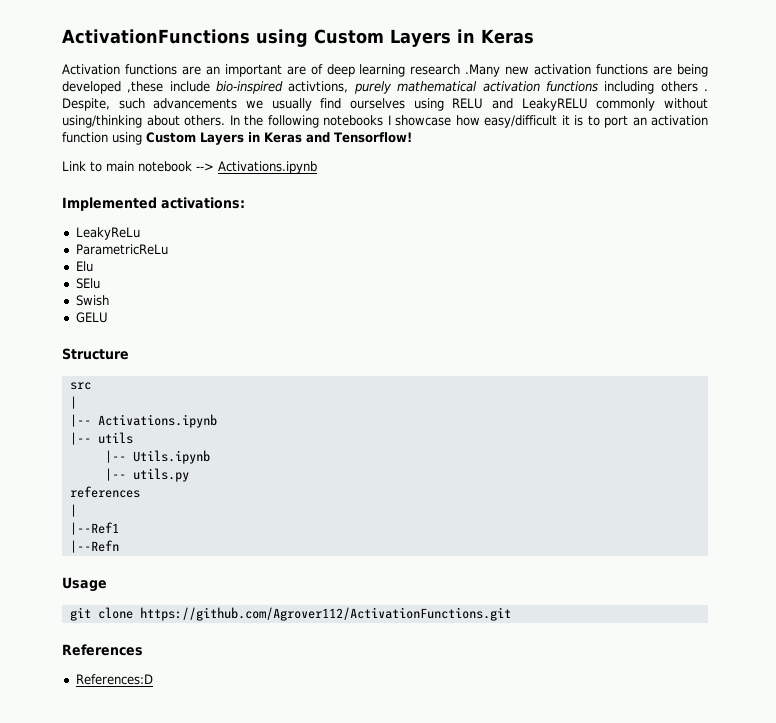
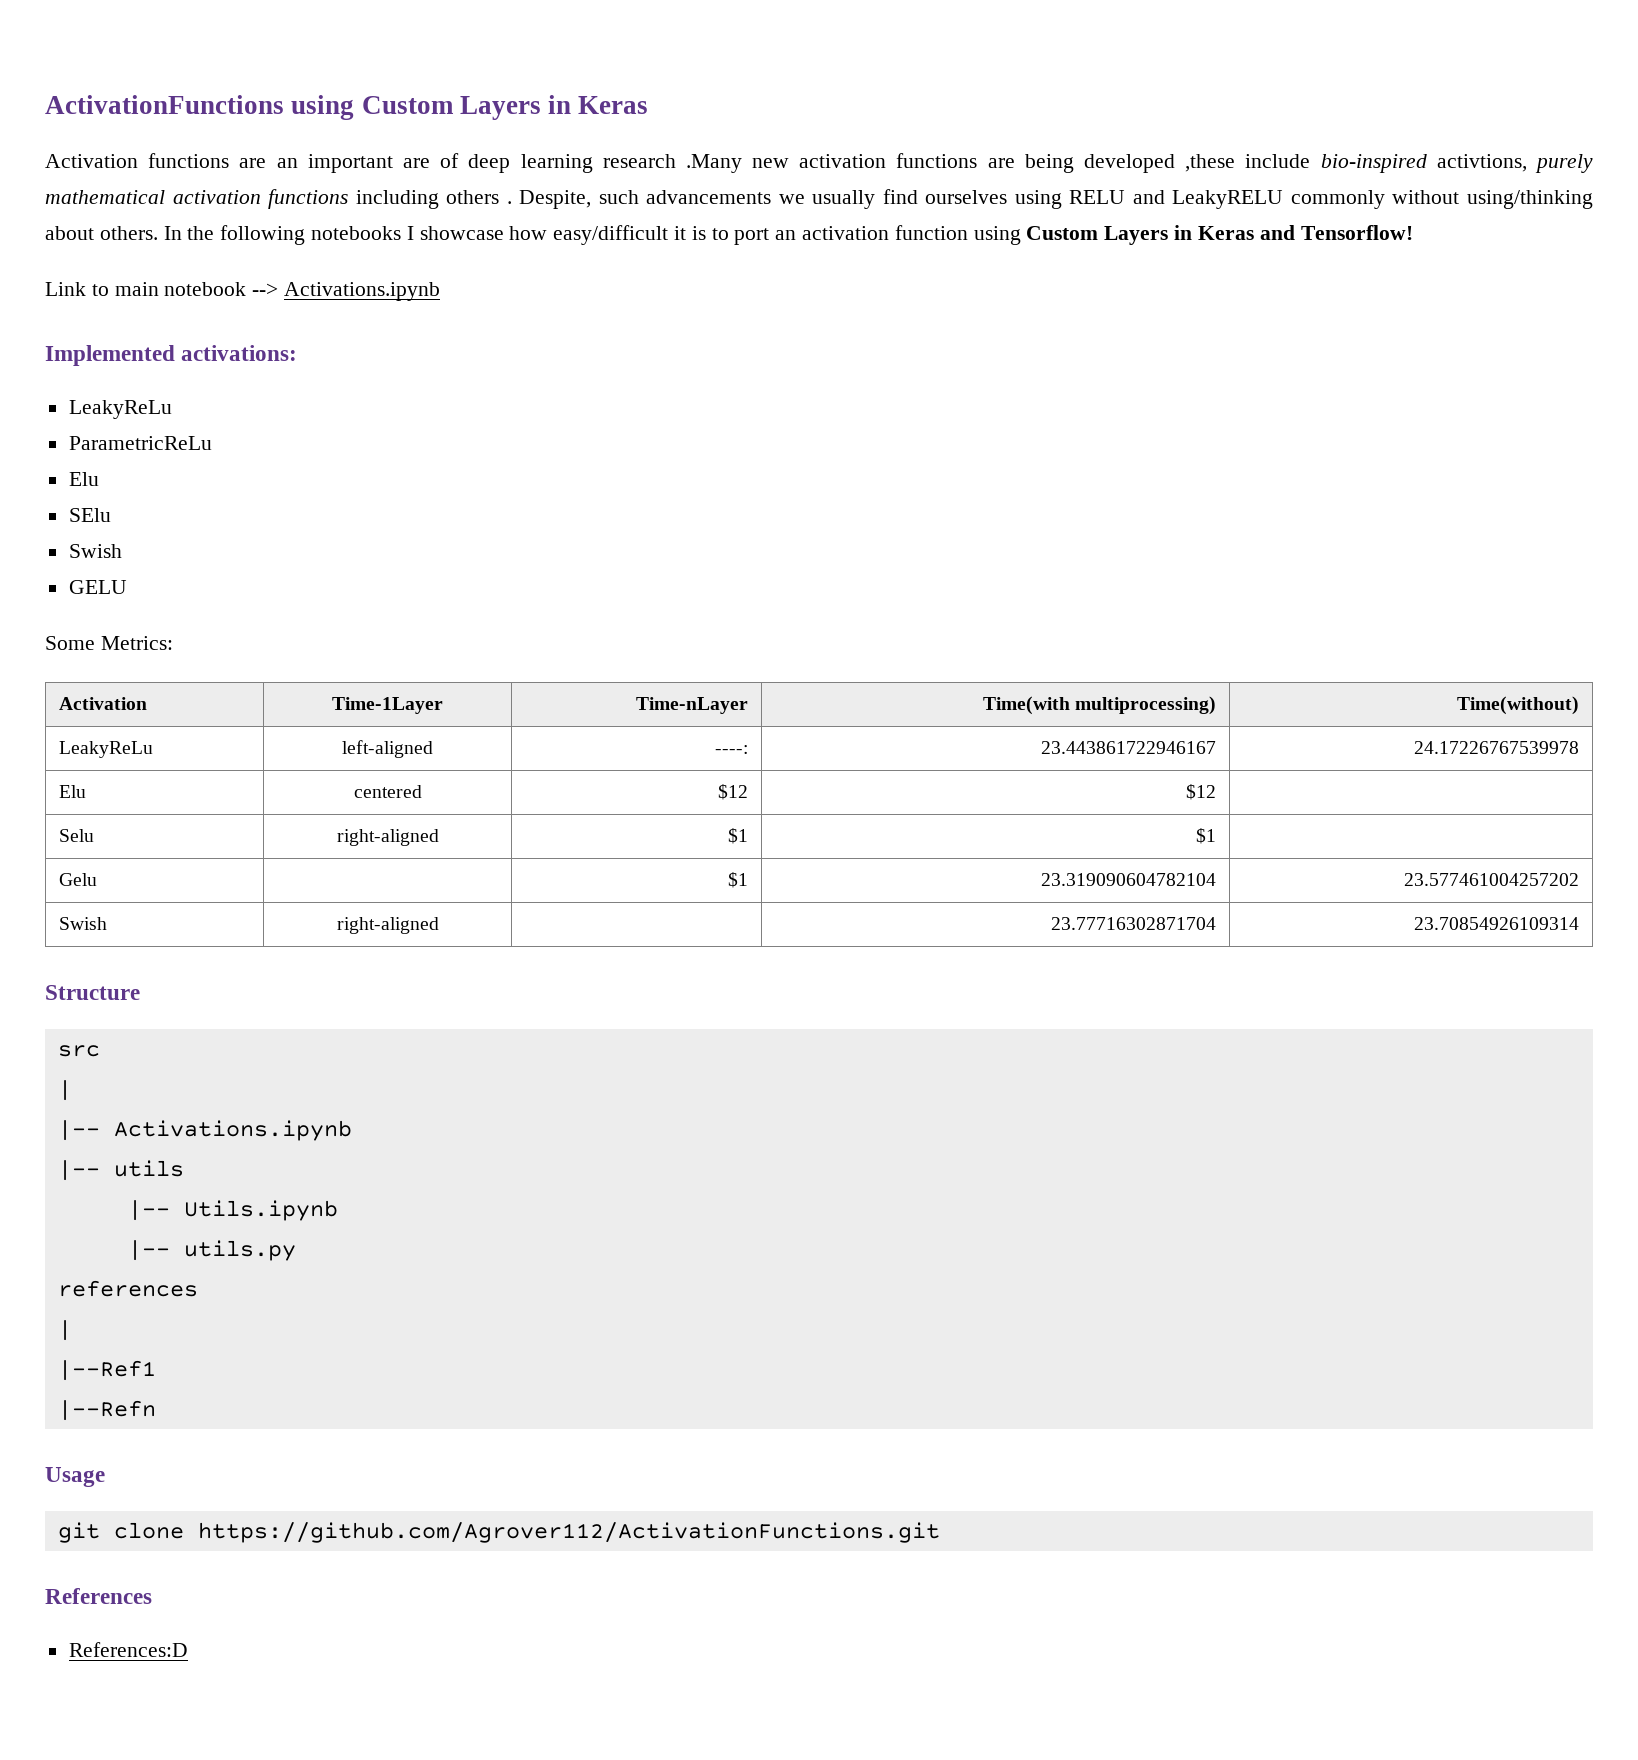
(108, 317) none -> [45,636,173,650] [58,697,147,710] [332,697,443,714] [636,697,749,714] [982,696,1217,715] [1457,696,1580,715] [58,741,153,758] [342,740,433,758] [715,745,749,754] [1041,741,1217,754] [1414,741,1580,754] [58,785,86,798] [353,785,422,798] [718,784,749,800] [1186,784,1217,800] [58,829,94,842] [336,829,439,846] [728,828,749,844] [1196,828,1217,844] [58,873,97,886] [728,872,749,888] [1041,873,1217,886] [1404,873,1580,886] [58,917,107,930] [336,917,439,934] [1051,917,1217,930] [1414,917,1580,930] // Some Metrics: // Activation | Time-1Layer | Time-nLayer | Time(with multiprocessing) | Time(without) // LeakyReLu | left-aligned | ----: | 23.443861722946167 | 24.17226767539978 // Elu | centered | $12 | $12 | // Selu | right-aligned | $1 | $1 | // Gelu | | $1 | 23.319090604782104 | 23.577461004257202 // Swish | right-aligned | | 23.77716302871704 | 23.70854926109314

